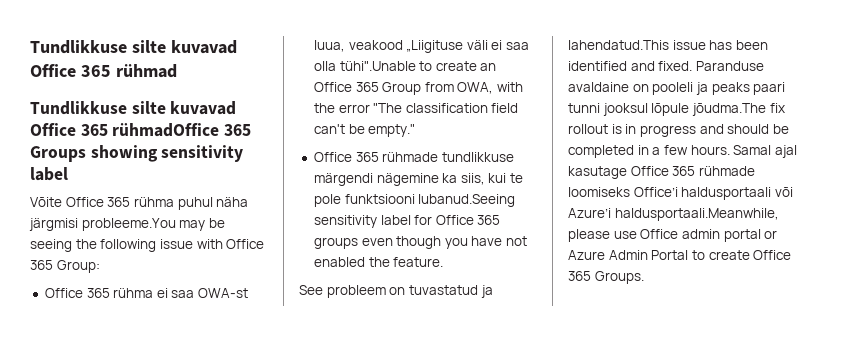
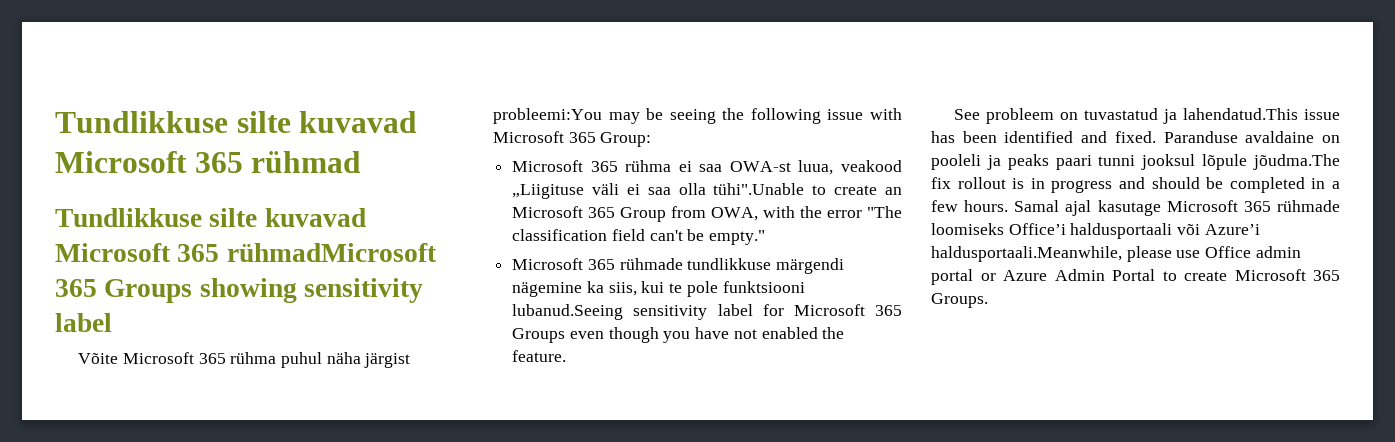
[30,40,237,54] [30,64,76,77] Tundlikkuse silte kuvavad Office -> [55,111,418,133] [55,151,187,173] Tundlikkuse silte kuvavad Microsoft
[30,123,220,137] Office 365 rühmadOffice -> [55,243,437,262] Microsoft 365 rühmadMicrosoft
[65,197,104,207] Office -> [122,352,194,364] Microsoft
[29,218,176,231] järgmisi probleeme.You -> [364,353,411,368] [493,108,602,124] järgist probleemi:You
[226,239,265,249] Office -> [493,131,564,143] Microsoft
[44,288,83,298] Office -> [512,160,584,172] Microsoft
[313,82,352,92] Office -> [512,206,584,218] Microsoft
[313,152,352,162] Office -> [512,258,584,270] Microsoft
[435,215,501,225] [313,237,358,249] Office 365 groups -> [793,304,902,316] [512,328,566,343] Microsoft 365 Groups
[630,166,669,176] Office -> [1166,200,1238,212] Microsoft
[753,250,792,260] Office -> [1234,269,1306,281] Microsoft

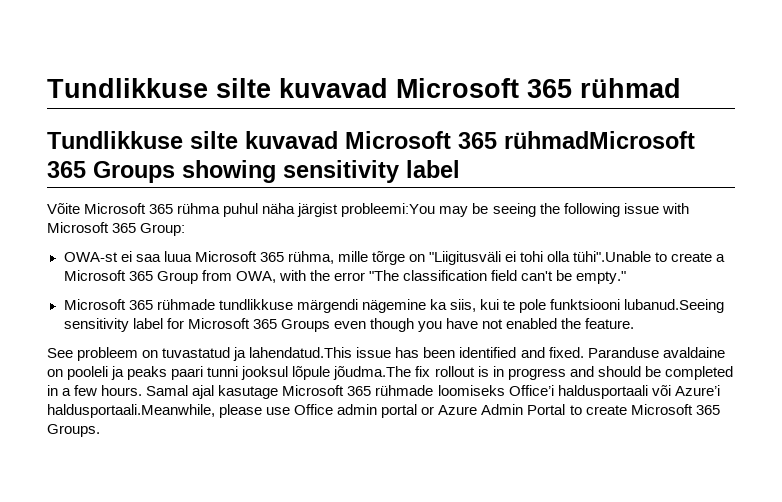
[512,160,902,175] [512,183,671,199] Microsoft 365 rühma ei saa OWA-st luua, veakood „Liigituse väli ei saa -> [63,251,544,265] OWA-st ei saa luua Microsoft 365 rühma, mille tõrge on "Liigitusväli ei tohi
[885,187,902,195] an -> [716,254,726,262] a

